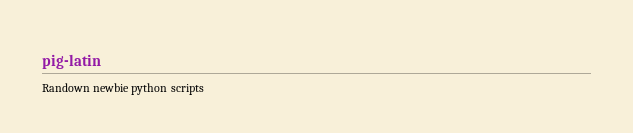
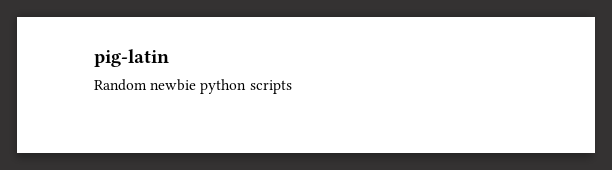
[42,83,90,92] Randown -> [94,79,147,91] Random

